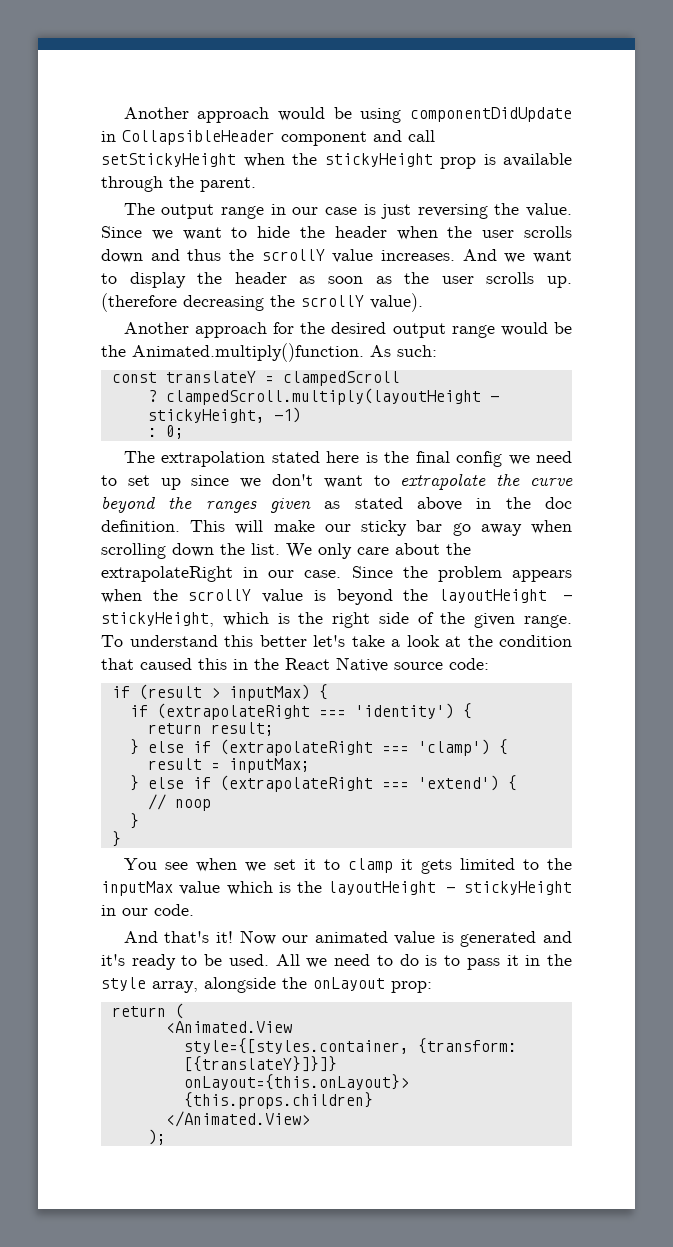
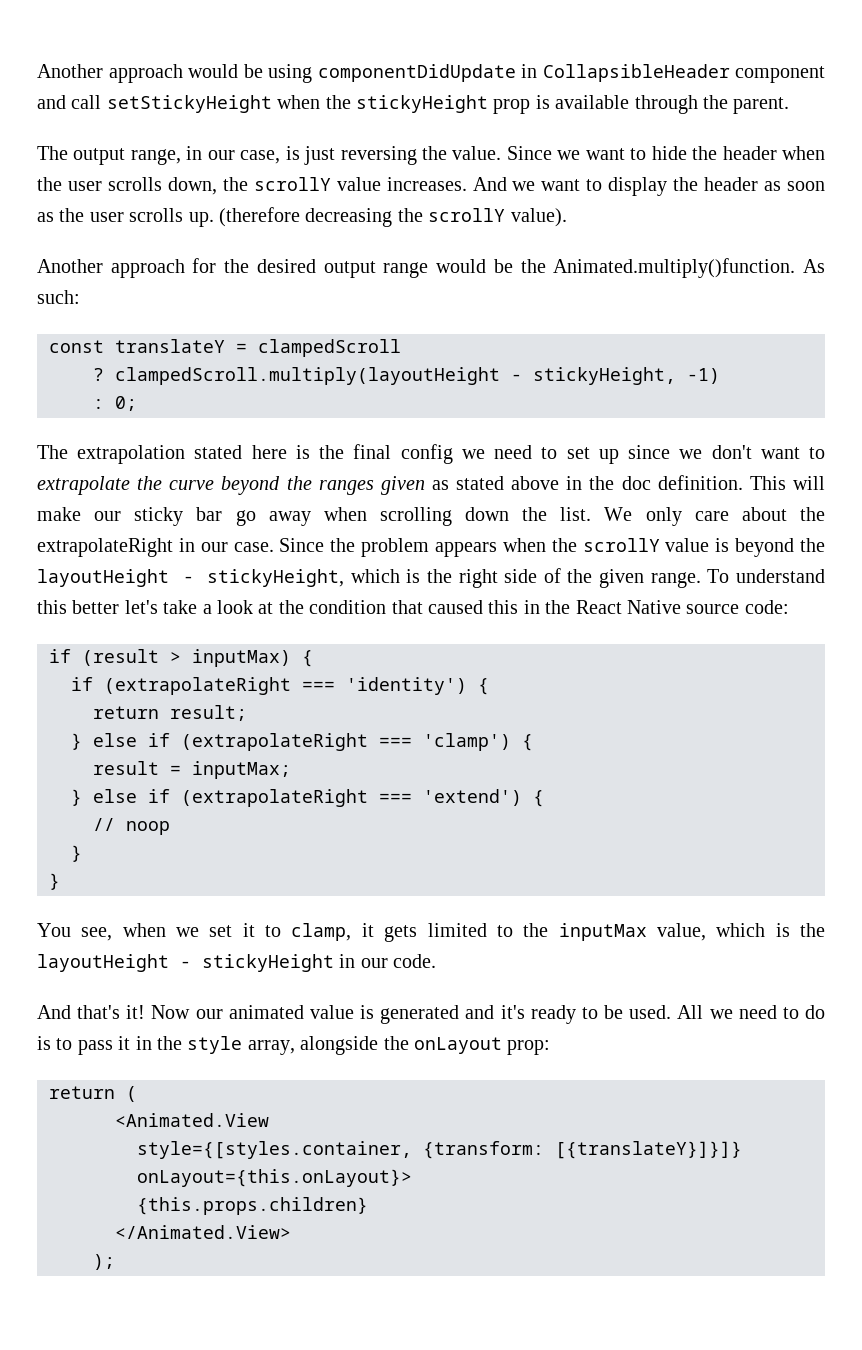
[221,204,357,219] range in our case -> [130,146,281,165] range, in our case,
[101,249,222,263] down and thus -> [167,177,217,195] down,
[164,862,188,870] see -> [81,927,113,941] see,
[347,858,393,873] clamp -> [291,923,352,941] clamp,
[179,881,221,895] value -> [656,923,706,941] value,

